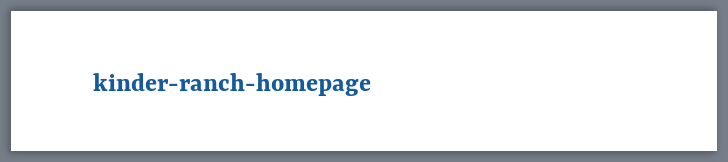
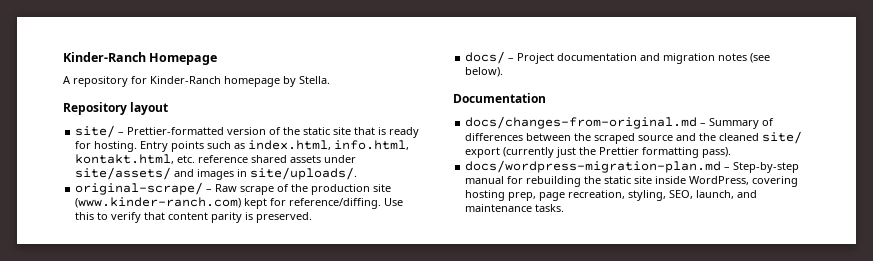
[93,73,371,96] kinder-ranch-homepage -> [63,52,218,65] [63,76,330,87] [63,102,169,115] [75,125,420,138] [75,140,410,152] [75,154,357,164] [75,167,358,180] [75,182,392,195] [75,197,404,209] [75,212,313,223] [465,51,771,64] [465,67,504,77] [453,93,546,103] [465,116,775,129] [465,131,803,144] [465,147,732,158] [465,160,800,173] [465,176,799,187] [465,190,758,201] [465,204,565,212] Kinder-Ranch Homepage // A repository for Kinder-Ranch homepage by Stella. // Repository layout // site/ – Prettier-formatted version of the static site that is ready for hosting. Entry points such as index.html, info.html, kontakt.html, etc. reference shared assets under site/assets/ and images in site/uploads/. // original-scrape/ – Raw scrape of the production site (www.kinder-ranch.com) kept for reference/diffing. Use this to verify that content parity is preserved. // docs/ – Project documentation and migration notes (see below). // Documentation // docs/changes-from-original.md – Summary of differences between the scraped source and the cleaned site/ export (currently just the Prettier formatting pass). // docs/wordpress-migration-plan.md – Step-by-step manual for rebuilding the static site inside WordPress, covering hosting prep, page recreation, styling, SEO, launch, and maintenance tasks.

